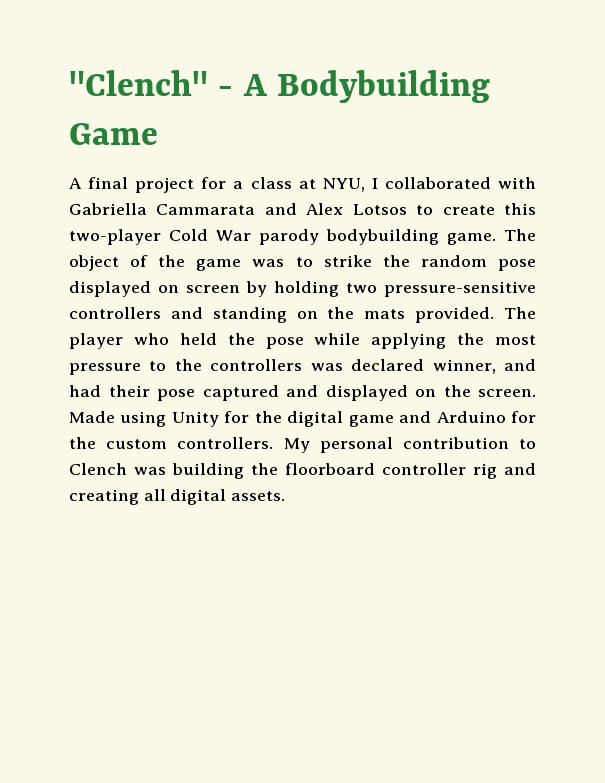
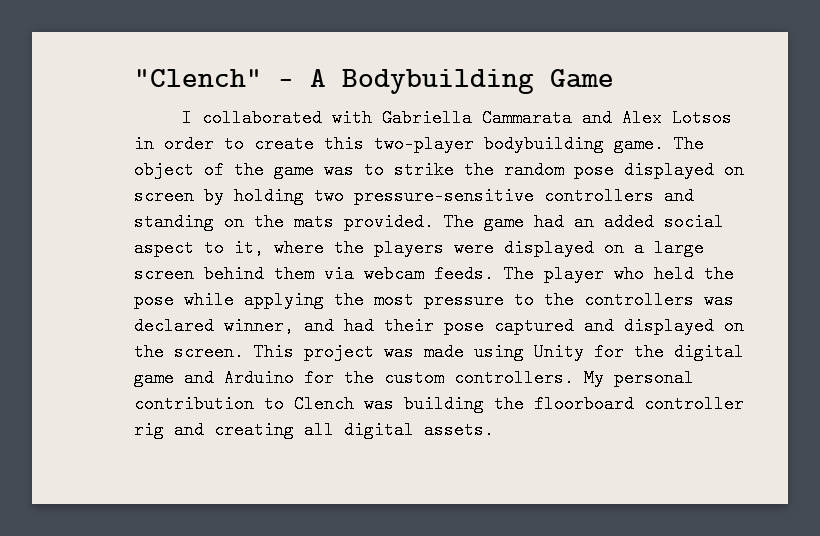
[69,177,365,193] A final project for a class at NYU, -> (614, 78) none
(407, 209) none -> [134,135,214,153] in order
[169,229,319,245] Cold War parody -> (474, 144) none
(536, 313) none -> [484,213,724,231] [134,239,704,257] [134,265,534,283] game had an added social aspect to it, where the players were displayed on a large screen behind them via webcam feeds. The
[69,411,115,423] Made -> [254,343,464,361] This project was made

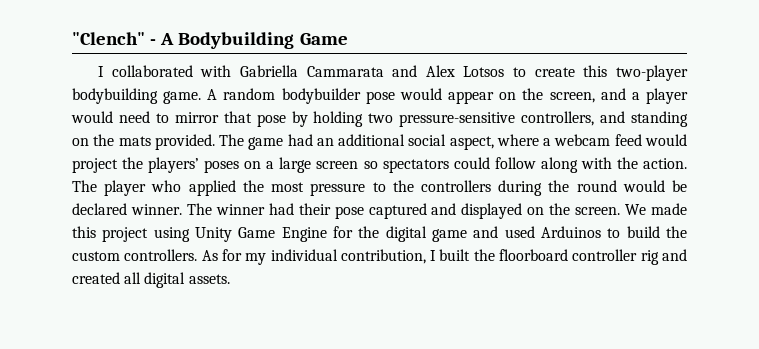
[134,135,214,153] in order -> (505, 71) none
[674,135,704,153] [134,161,744,179] [134,187,194,205] The object of the game was to strike the random pose displayed on screen -> [207,88,688,104] [71,111,286,127] A random bodybuilder pose would appear on the screen, and a player would need to mirror that pose
[544,187,654,205] controllers -> [521,111,595,126] controllers,
[604,213,724,231] [134,239,704,257] [134,265,734,283] [134,291,324,309] added social aspect to it, where the players were displayed on a large screen behind them via webcam feeds. The player who held the pose while applying -> [338,134,687,150] [72,157,687,173] [72,180,236,196] additional social aspect, where a webcam feed would project the players’ poses on a large screen so spectators could follow along with the action. The player who applied
[704,291,734,309] [134,317,334,335] was declared winner, and -> [498,180,687,196] [72,203,265,215] during the round would be declared winner. The winner
[254,343,584,361] This project was made using Unity -> [625,203,688,215] [72,226,327,242] We made this project using Unity Game Engine
[224,369,694,387] [134,395,484,413] Arduino for the custom controllers. My personal contribution to Clench was building -> [504,226,687,238] [72,249,471,265] used Arduinos to build the custom controllers. As for my individual contribution, I built
[214,421,294,439] creating -> [72,272,120,284] created

